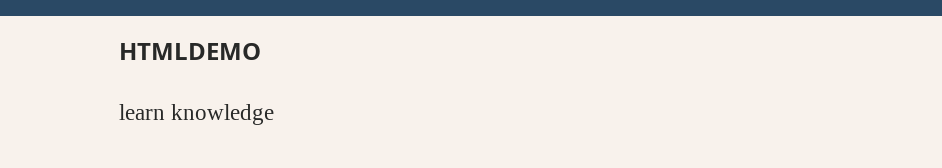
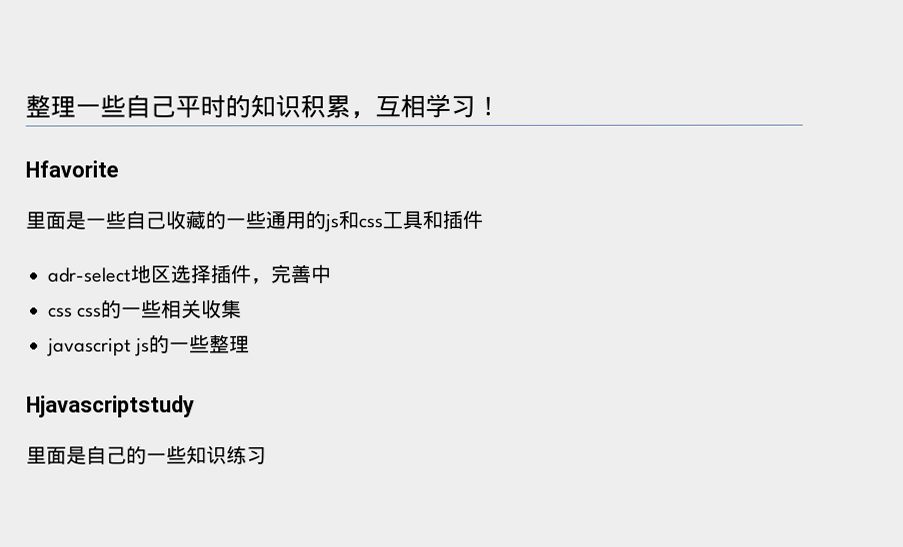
[119,43,261,60] [119,104,275,125] HTMLDEMO // learn knowledge -> [25,94,501,120] [25,160,119,178] [25,209,483,233] [47,264,332,285] [48,299,243,319] [46,334,251,357] [26,395,195,418] [26,445,267,465] 整理一些自己平时的知识积累，互相学习！ // Hfavorite // 里面是一些自己收藏的一些通用的js和css工具和插件 // adr-select地区选择插件，完善中 // css css的一些相关收集 // javascript js的一些整理 // Hjavascriptstudy // 里面是自己的一些知识练习

